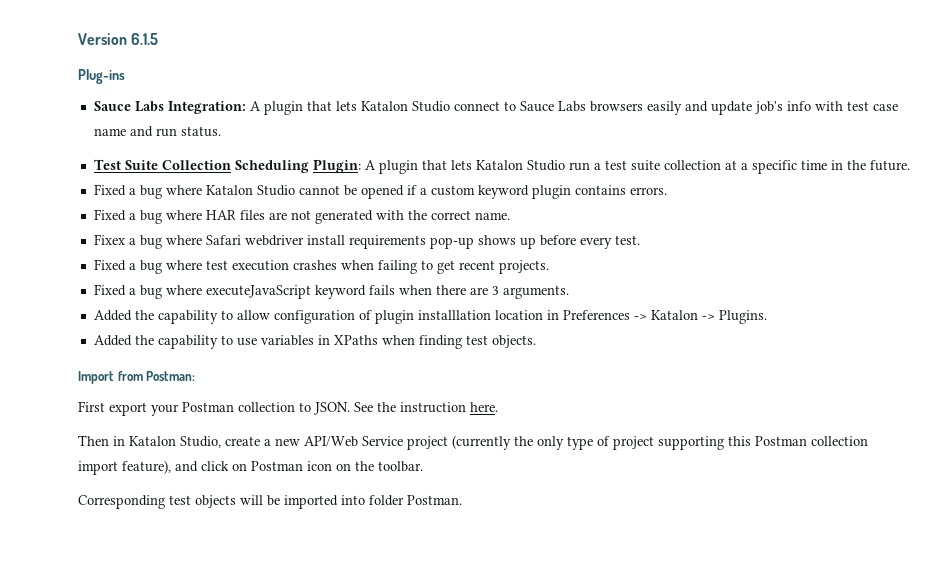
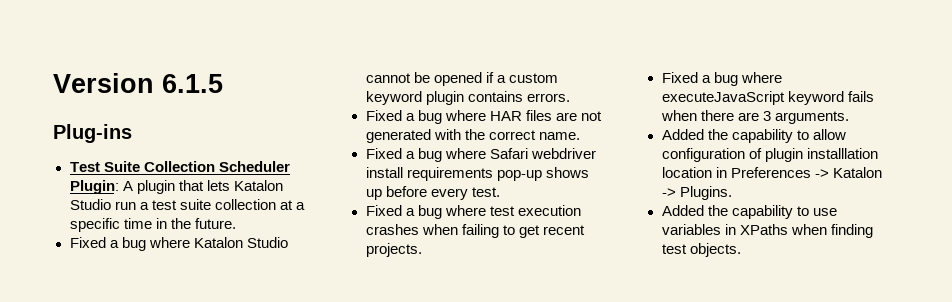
[93,101,898,115] [93,126,221,137] // Sauce Labs Integration: A plugin that lets Katalon Studio connect to Sauce Labs browsers easily and update job's info with test case name and run status. -> (132, 133) none
[234,160,309,173] Scheduling -> [218,161,290,172] Scheduler
[93,234,125,245] Fixex -> [365,148,402,159] Fixed
[78,371,196,384] [78,401,498,416] [78,435,868,450] [78,460,423,475] [78,495,462,509] // Import from Postman: // First export your Postman collection to JSON. See the instruction here. // Then in Katalon Studio, create a new API/Web Service project (currently the only type of project supporting this Postman collection import feature), and click on Postman icon on the toolbar. // Corresponding test objects will be imported into folder Postman. -> (741, 250) none

